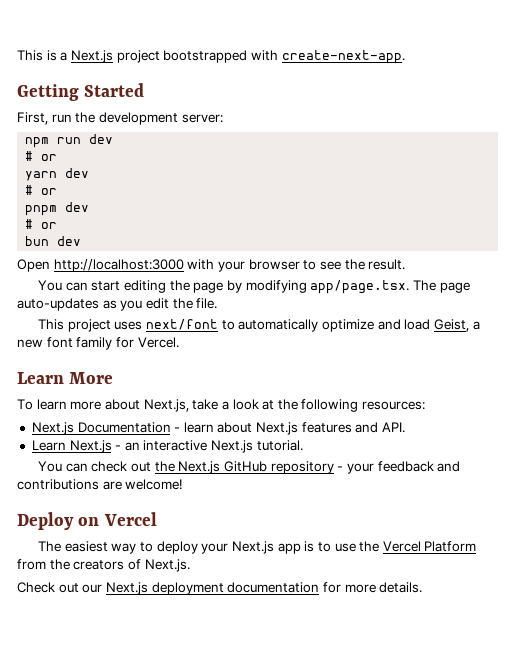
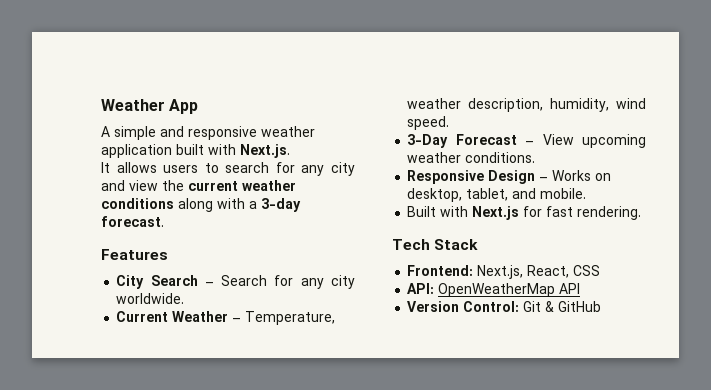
[17,50,405,64] [17,83,145,101] [17,112,223,125] [25,134,114,148] [25,151,58,161] [25,168,90,181] [25,185,58,195] [25,202,90,216] [25,219,58,229] [25,236,82,246] [17,259,406,272] [38,280,470,294] [17,298,218,311] [38,319,480,332] [17,337,179,350] [17,372,114,384] [17,399,426,412] [31,422,406,435] [31,440,303,453] [38,461,461,474] [17,479,183,490] [17,512,157,530] [38,541,477,554] [17,559,190,572] [17,582,423,595] This is a Next.js project bootstrapped with create-next-app. // Getting Started // First, run the development server: // npm run dev // # or // yarn dev // # or // pnpm dev // # or // bun dev // Open http://localhost:3000 with your browser to see the result. // You can start editing the page by modifying app/page.tsx. The page auto-updates as you edit the file. // This project uses next/font to automatically optimize and load Geist, a new font family for Vercel. // Learn More // To learn more about Next.js, take a look at the following resources: // Next.js Documentation - learn about Next.js features and API. // Learn Next.js - an interactive Next.js tutorial. // You can check out the Next.js GitHub repository - your feedback and contributions are welcome! // Deploy on Vercel // The easiest way to deploy your Next.js app is to use the Vercel Platform from the creators of Next.js. // Check out our Next.js deployment documentation for more details. -> [101,99,199,114] [101,126,315,140] [101,144,290,158] [101,162,355,176] [101,180,296,191] [101,198,301,212] [101,216,164,227] [101,249,168,260] [116,275,355,289] [116,293,185,304] [116,311,336,325] [407,98,646,112] [407,116,450,130] [407,134,646,148] [407,152,536,163] [407,170,612,184] [407,188,587,202] [407,206,642,220] [392,239,479,250] [407,265,601,279] [407,283,581,297] [407,301,602,312] Weather App // A simple and responsive weather application built with Next.js. // It allows users to search for any city and view the current weather conditions along with a 3-day forecast. // Features // City Search – Search for any city worldwide. // Current Weather – Temperature, weather description, humidity, wind speed. // 3-Day Forecast – View upcoming weather conditions. // Responsive Design – Works on desktop, tablet, and mobile. // Built with Next.js for fast rendering. // Tech Stack // Frontend: Next.js, React, CSS // API: OpenWeatherMap API // Version Control: Git & GitHub

